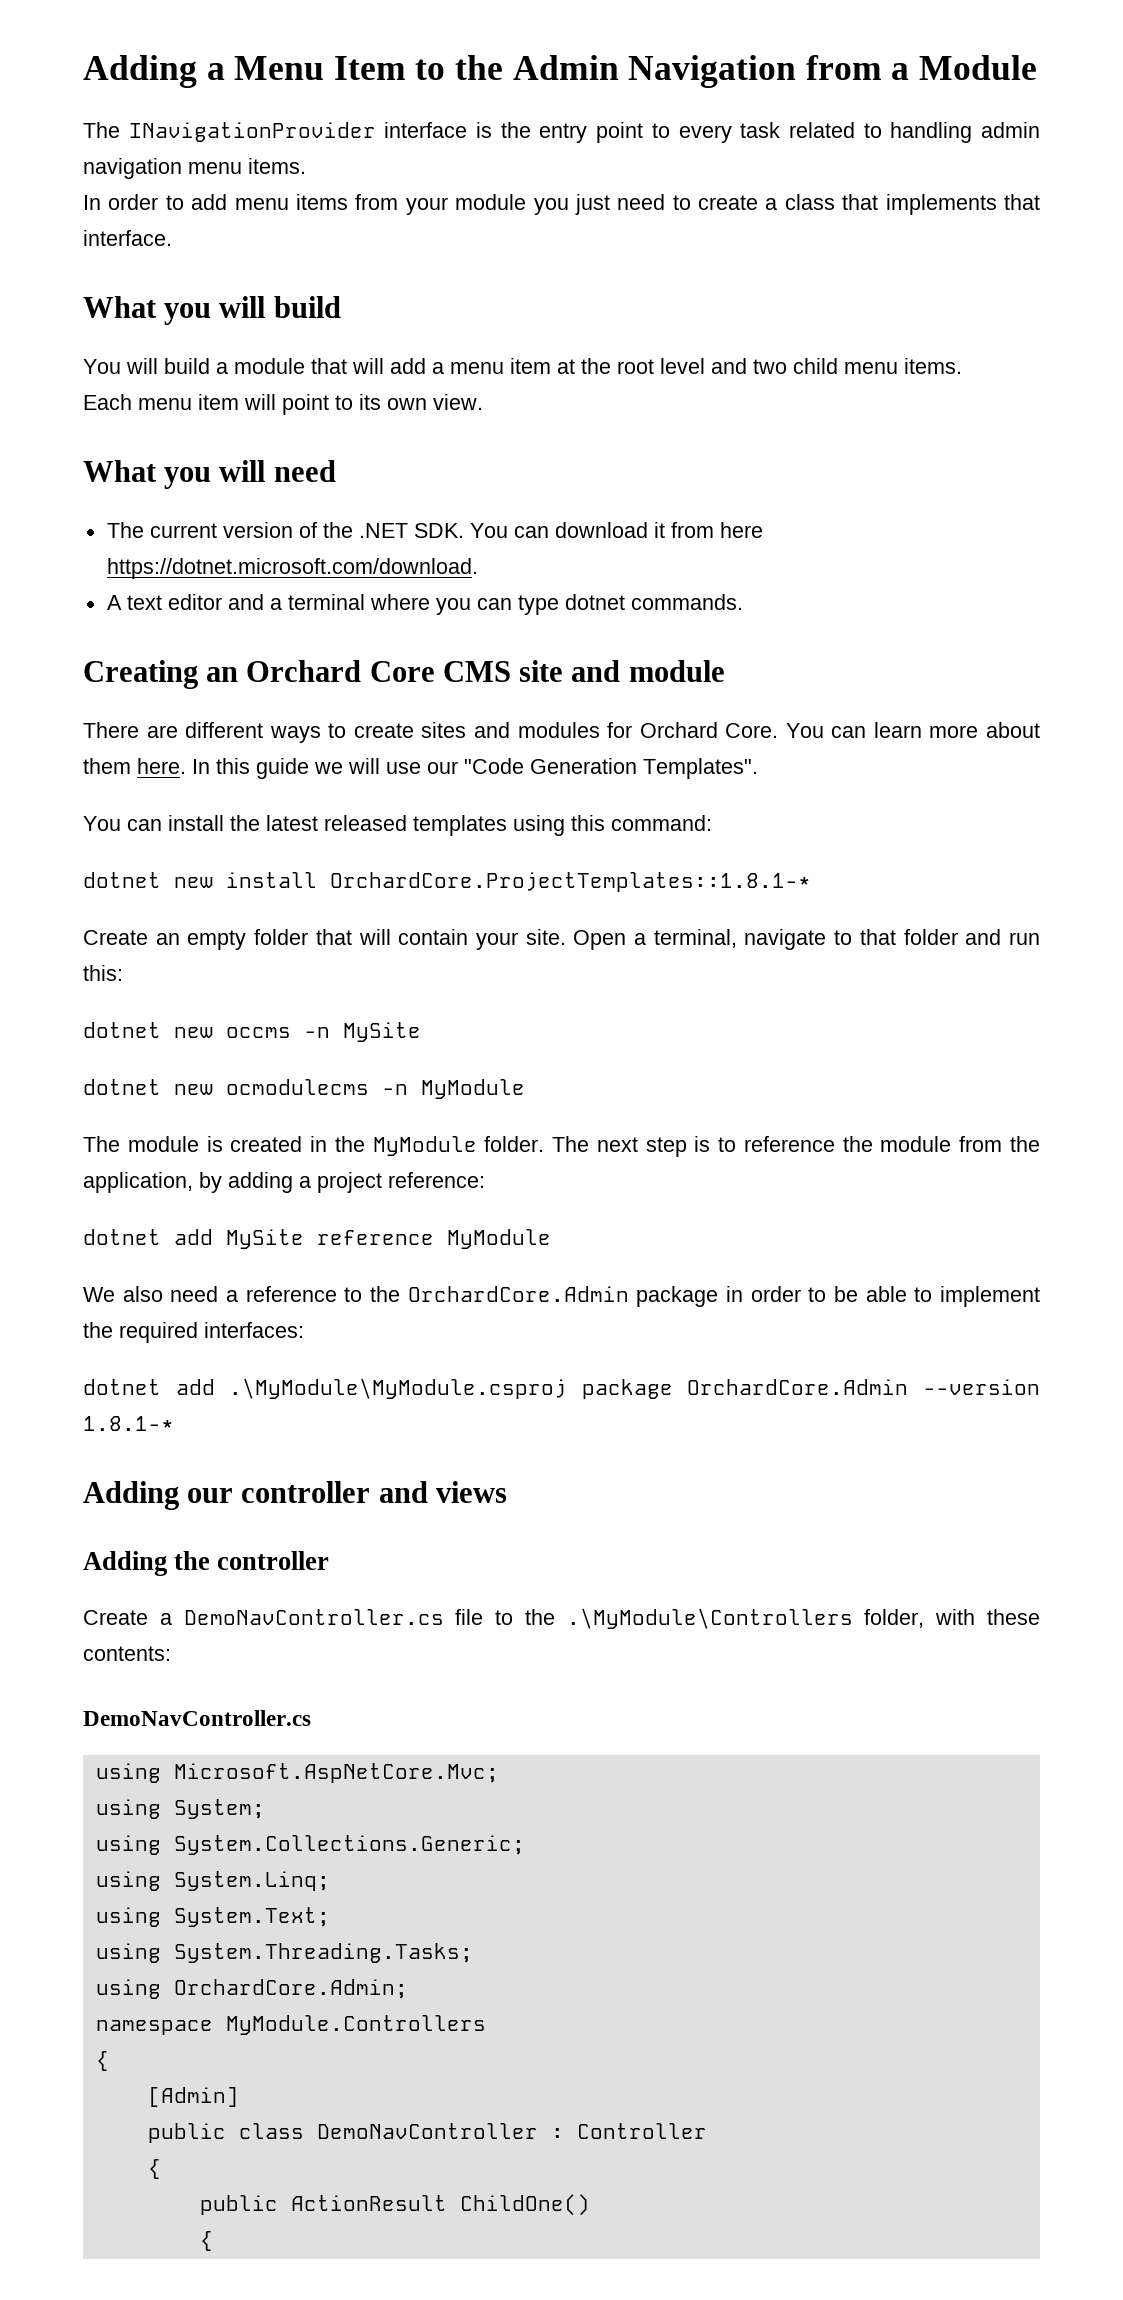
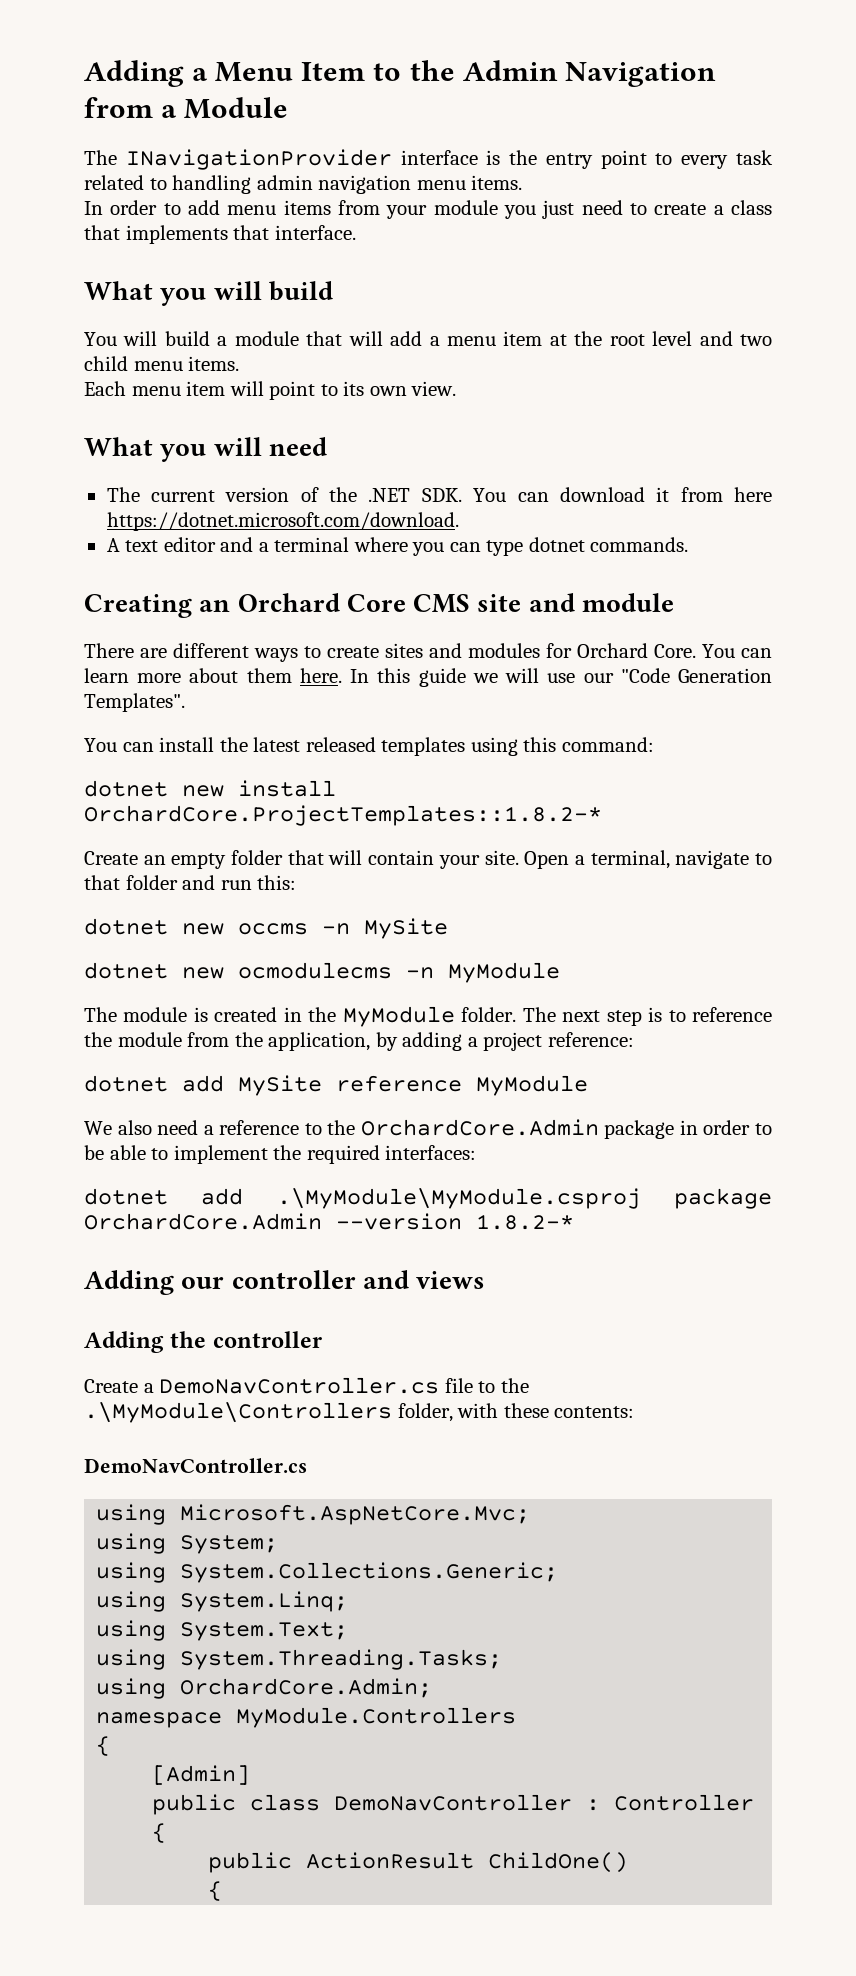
[330,872,811,892] OrchardCore.ProjectTemplates::1.8.1-* -> [84,805,602,826] OrchardCore.ProjectTemplates::1.8.2-*
[83,1416,174,1431] 1.8.1-* -> [476,1214,574,1230] 1.8.2-*

